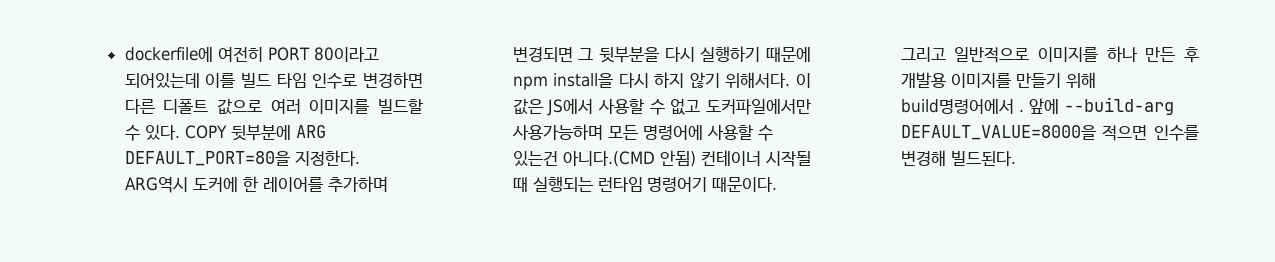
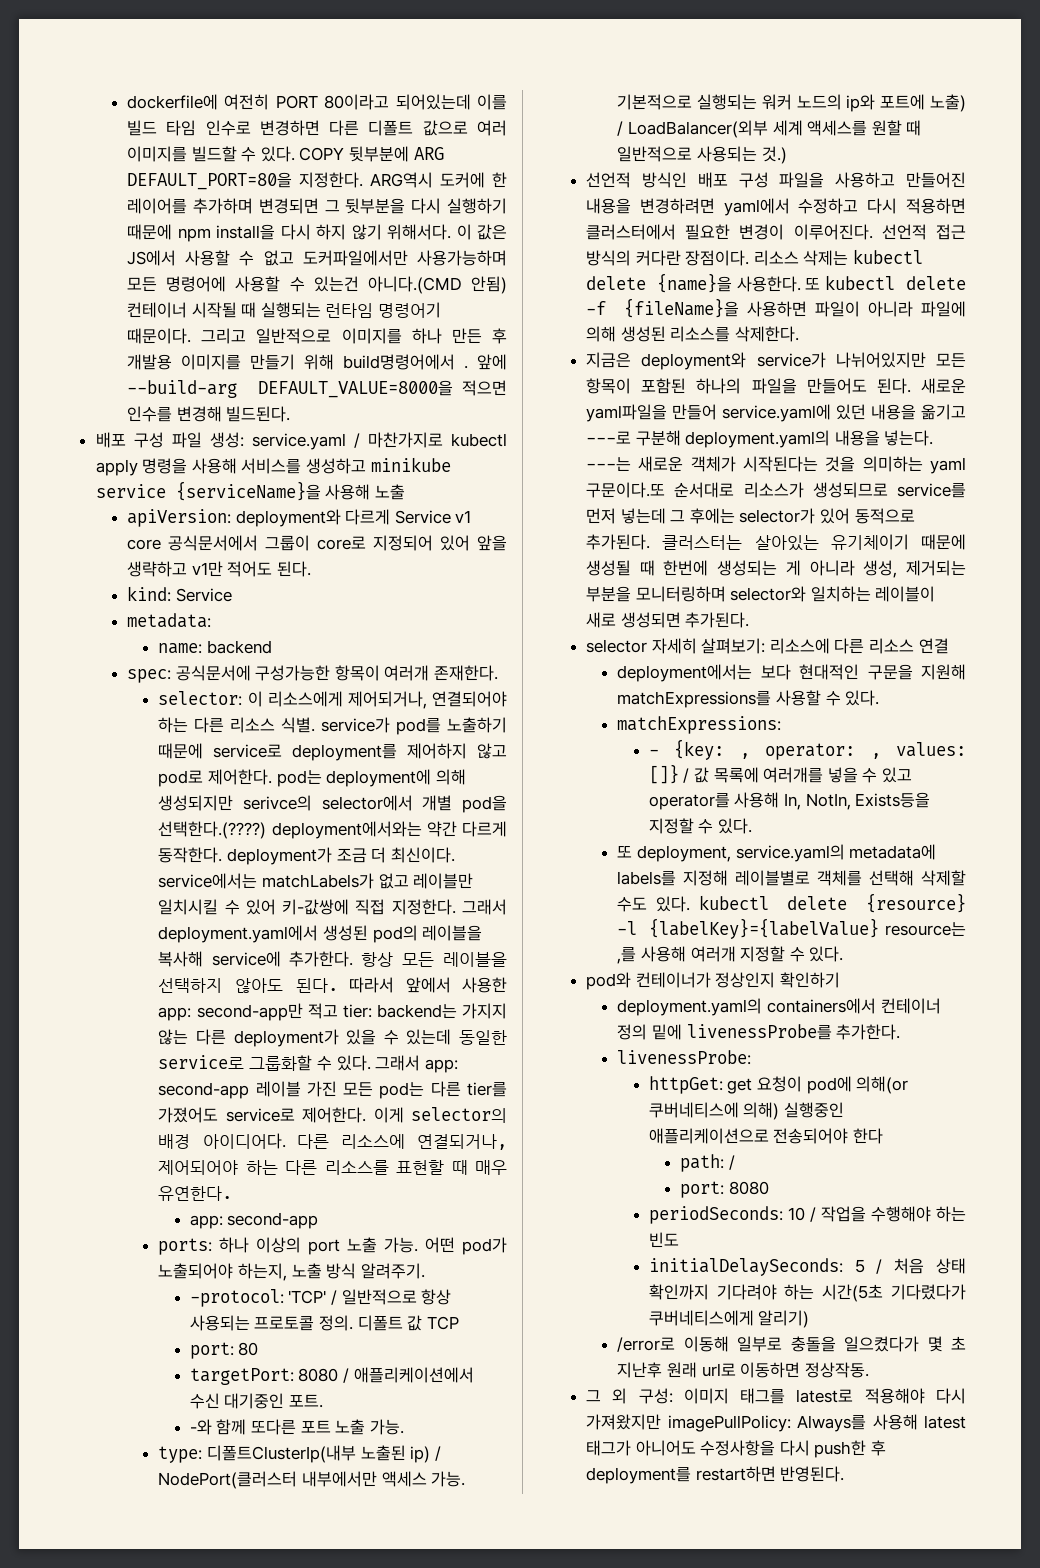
(1016, 158) none -> [95,432,507,450] [95,457,451,476] [95,481,405,501] [127,509,472,527] [127,535,508,551] [127,561,311,577] [127,586,232,602] [127,613,212,628] [158,640,273,654] [127,665,499,683] [158,691,507,709] [158,717,507,735] [158,743,507,761] [158,769,466,787] [158,795,507,813] [158,821,507,839] [158,847,455,865] [158,873,474,889] [158,899,507,915] [158,925,483,943] [158,951,508,967] [158,977,507,993] [158,1003,507,1021] [158,1029,507,1047] [158,1055,458,1073] [158,1081,508,1099] [158,1107,507,1123] [158,1133,507,1150] [158,1160,507,1175] [158,1186,233,1201] [189,1212,319,1229] [158,1237,507,1255] [158,1263,425,1281] [189,1289,452,1307] [189,1315,459,1331] [189,1342,259,1359] [189,1367,474,1385] [189,1393,323,1409] [189,1419,404,1435] [158,1445,441,1463] [158,1471,466,1489] [617,94,966,112] [617,120,922,138] [617,146,787,164] [586,172,966,188] [586,198,966,216] [586,224,966,240] [586,249,924,266] [586,273,967,293] [586,298,966,318] [586,326,799,342] [586,352,966,370] [586,378,966,394] [586,404,966,422] [586,430,934,448] [586,456,966,474] [586,482,966,498] [586,508,915,524] [586,534,966,551] [586,560,966,578] [586,586,936,602] [586,612,750,628] [586,638,949,654] [617,664,966,682] [617,690,880,708] [617,716,782,734] [648,739,966,760] [648,764,912,784] [648,792,931,810] [648,818,752,834] [617,844,937,862] [617,870,966,886] [617,893,966,913] [617,918,966,939] [617,946,844,964] [586,972,840,990] [617,998,941,1016] [617,1024,901,1040] [617,1050,752,1065] [648,1076,909,1094] [648,1102,844,1120] [648,1128,883,1144] [680,1154,735,1172] [680,1181,769,1198] [648,1206,967,1224] [648,1232,679,1248] [648,1258,966,1276] [648,1284,966,1302] [648,1310,810,1328] [617,1336,966,1352] [617,1362,869,1378] [586,1388,966,1404] [586,1414,966,1432] [586,1440,887,1458] [586,1466,845,1484] // 배포 구성 파일 생성: service.yaml / 마찬가지로 kubectl apply 명령을 사용해 서비스를 생성하고 minikube service {serviceName}을 사용해 노출 // apiVersion: deployment와 다르게 Service v1 core 공식문서에서 그룹이 core로 지정되어 있어 앞을 생략하고 v1만 적어도 된다. // kind: Service // metadata: // name: backend // spec: 공식문서에 구성가능한 항목이 여러개 존재한다. // selector: 이 리소스에게 제어되거나, 연결되어야 하는 다른 리소스 식별. service가 pod를 노출하기 때문에 service로 deployment를 제어하지 않고 pod로 제어한다. pod는 deployment에 의해 생성되지만 serivce의 selector에서 개별 pod을 선택한다.(????) deployment에서와는 약간 다르게 동작한다. deployment가 조금 더 최신이다. service에서는 matchLabels가 없고 레이블만 일치시킬 수 있어 키-값쌍에 직접 지정한다. 그래서 deployment.yaml에서 생성된 pod의 레이블을 복사해 service에 추가한다. 항상 모든 레이블을 선택하지 않아도 된다. 따라서 앞에서 사용한 app: second-app만 적고 tier: backend는 가지지 않는 다른 deployment가 있을 수 있는데 동일한 service로 그룹화할 수 있다. 그래서 app: second-app 레이블 가진 모든 pod는 다른 tier를 가졌어도 service로 제어한다. 이게 selector의 배경 아이디어다. 다른 리소스에 연결되거나, 제어되어야 하는 다른 리소스를 표현할 때 매우 유연한다. // app: second-app // ports: 하나 이상의 port 노출 가능. 어떤 pod가 노출되어야 하는지, 노출 방식 알려주기. // -protocol: 'TCP' / 일반적으로 항상 사용되는 프로토콜 정의. 디폴트 값 TCP // port: 80 // targetPort: 8080 / 애플리케이션에서 수신 대기중인 포트. // -와 함께 또다른 포트 노출 가능. // type: 디폴트ClusterIp(내부 노출된 ip) / NodePort(클러스터 내부에서만 액세스 가능. 기본적으로 실행되는 워커 노드의 ip와 포트에 노출) / LoadBalancer(외부 세계 액세스를 원할 때 일반적으로 사용되는 것.) // 선언적 방식인 배포 구성 파일을 사용하고 만들어진 내용을 변경하려면 yaml에서 수정하고 다시 적용하면 클러스터에서 필요한 변경이 이루어진다. 선언적 접근 방식의 커다란 장점이다. 리소스 삭제는 kubectl delete {name}을 사용한다. 또 kubectl delete -f {fileName}을 사용하면 파일이 아니라 파일에 의해 생성된 리소스를 삭제한다. // 지금은 deployment와 service가 나뉘어있지만 모든 항목이 포함된 하나의 파일을 만들어도 된다. 새로운 yaml파일을 만들어 service.yaml에 있던 내용을 옮기고 ---로 구분해 deployment.yaml의 내용을 넣는다. ---는 새로운 객체가 시작된다는 것을 의미하는 yaml 구문이다.또 순서대로 리소스가 생성되므로 service를 먼저 넣는데 그 후에는 selector가 있어 동적으로 추가된다. 클러스터는 살아있는 유기체이기 때문에 생성될 때 한번에 생성되는 게 아니라 생성, 제거되는 부분을 모니터링하며 selector와 일치하는 레이블이 새로 생성되면 추가된다. // selector 자세히 살펴보기: 리소스에 다른 리소스 연결 // deployment에서는 보다 현대적인 구문을 지원해 matchExpressions를 사용할 수 있다. // matchExpressions: // - {key: , operator: , values: []} / 값 목록에 여러개를 넣을 수 있고 operator를 사용해 In, NotIn, Exists등을 지정할 수 있다. // 또 deployment, service.yaml의 metadata에 labels를 지정해 레이블별로 객체를 선택해 삭제할 수도 있다. kubectl delete {resource} -l {labelKey}={labelValue} resource는 ,를 사용해 여러개 지정할 수 있다. // pod와 컨테이너가 정상인지 확인하기 // deployment.yaml의 containers에서 컨테이너 정의 밑에 livenessProbe를 추가한다. // livenessProbe: // httpGet: get 요청이 pod에 의해(or 쿠버네티스에 의해) 실행중인 애플리케이션으로 전송되어야 한다 // path: / // port: 8080 // periodSeconds: 10 / 작업을 수행해야 하는 빈도 // initialDelaySeconds: 5 / 처음 상태 확인까지 기다려야 하는 시간(5초 기다렸다가 쿠버네티스에게 알리기) // /error로 이동해 일부로 충돌을 일으켰다가 몇 초 지난후 원래 url로 이동하면 정상작동. // 그 외 구성: 이미지 태그를 latest로 적용해야 다시 가져왔지만 imagePullPolicy: Always를 사용해 latest 태그가 아니어도 수정사항을 다시 push한 후 deployment를 restart하면 반영된다.

